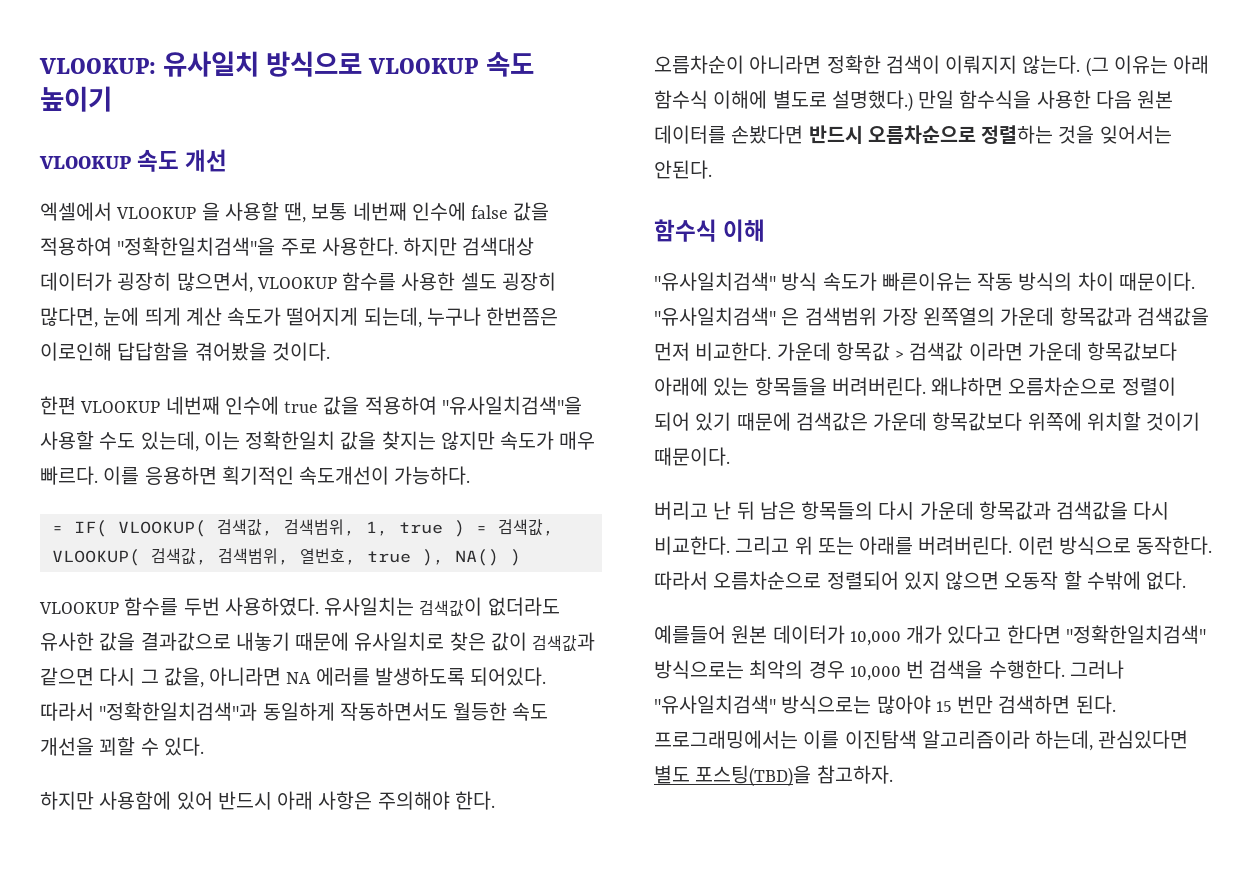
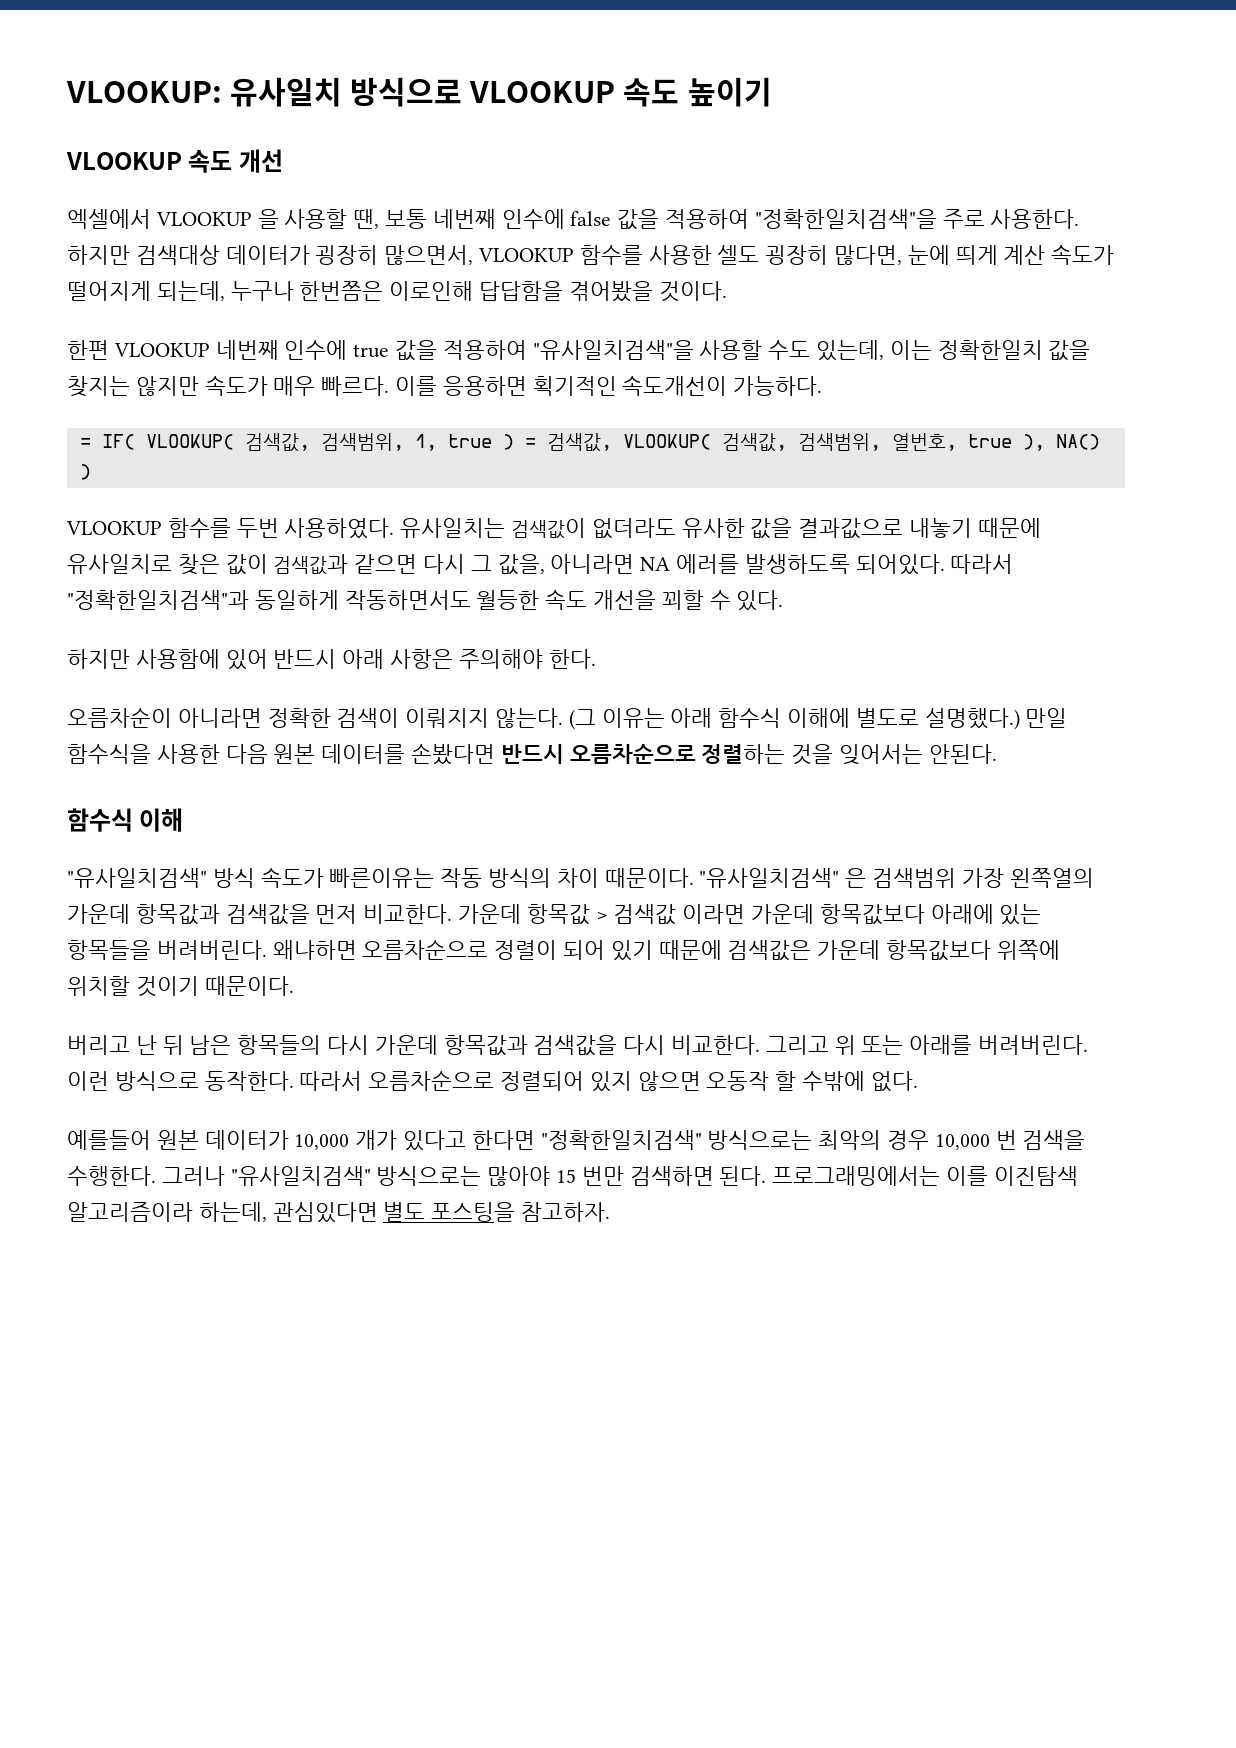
[695,765,812,787] 포스팅(TBD)을 -> [431,1202,516,1222] 포스팅을

